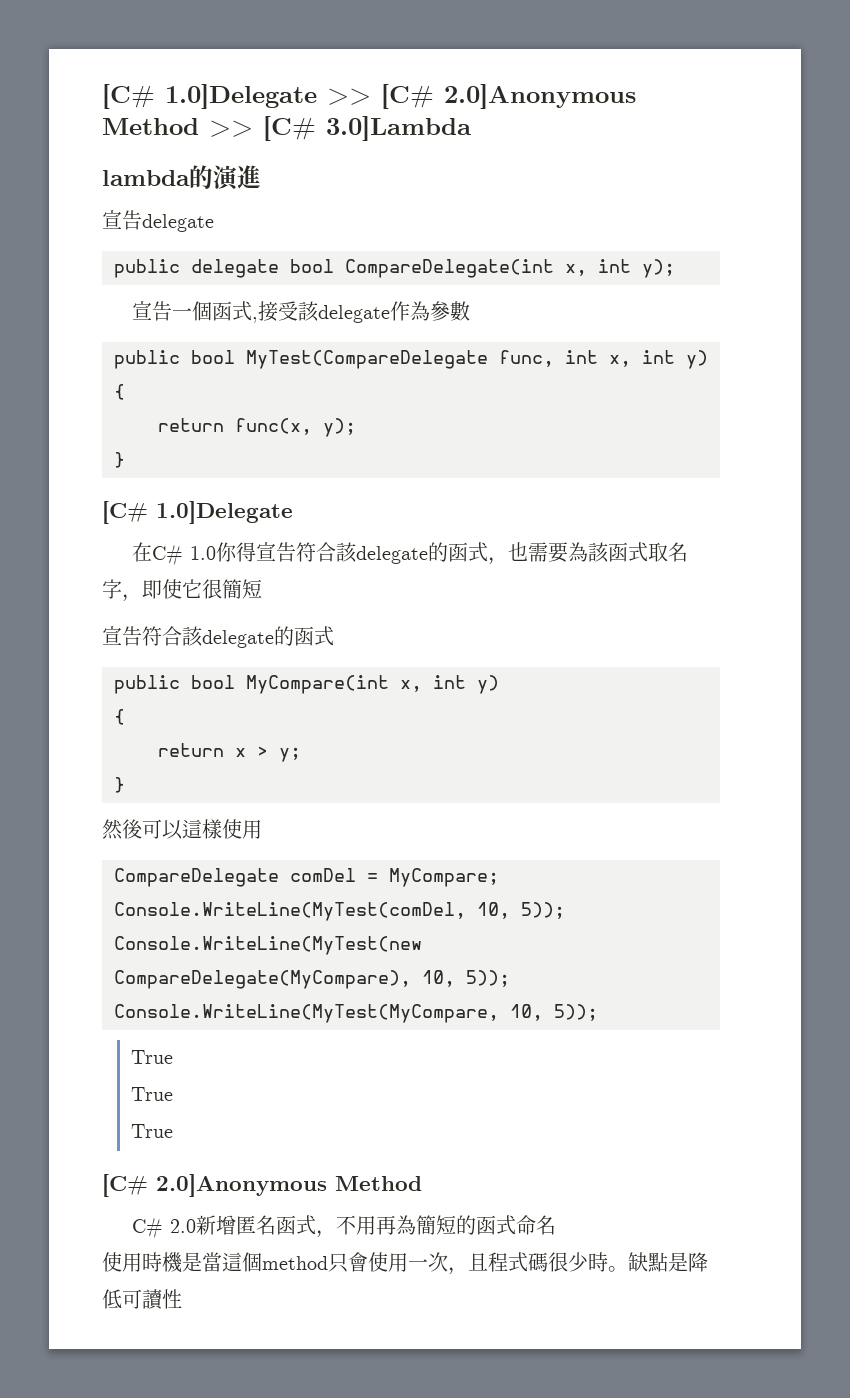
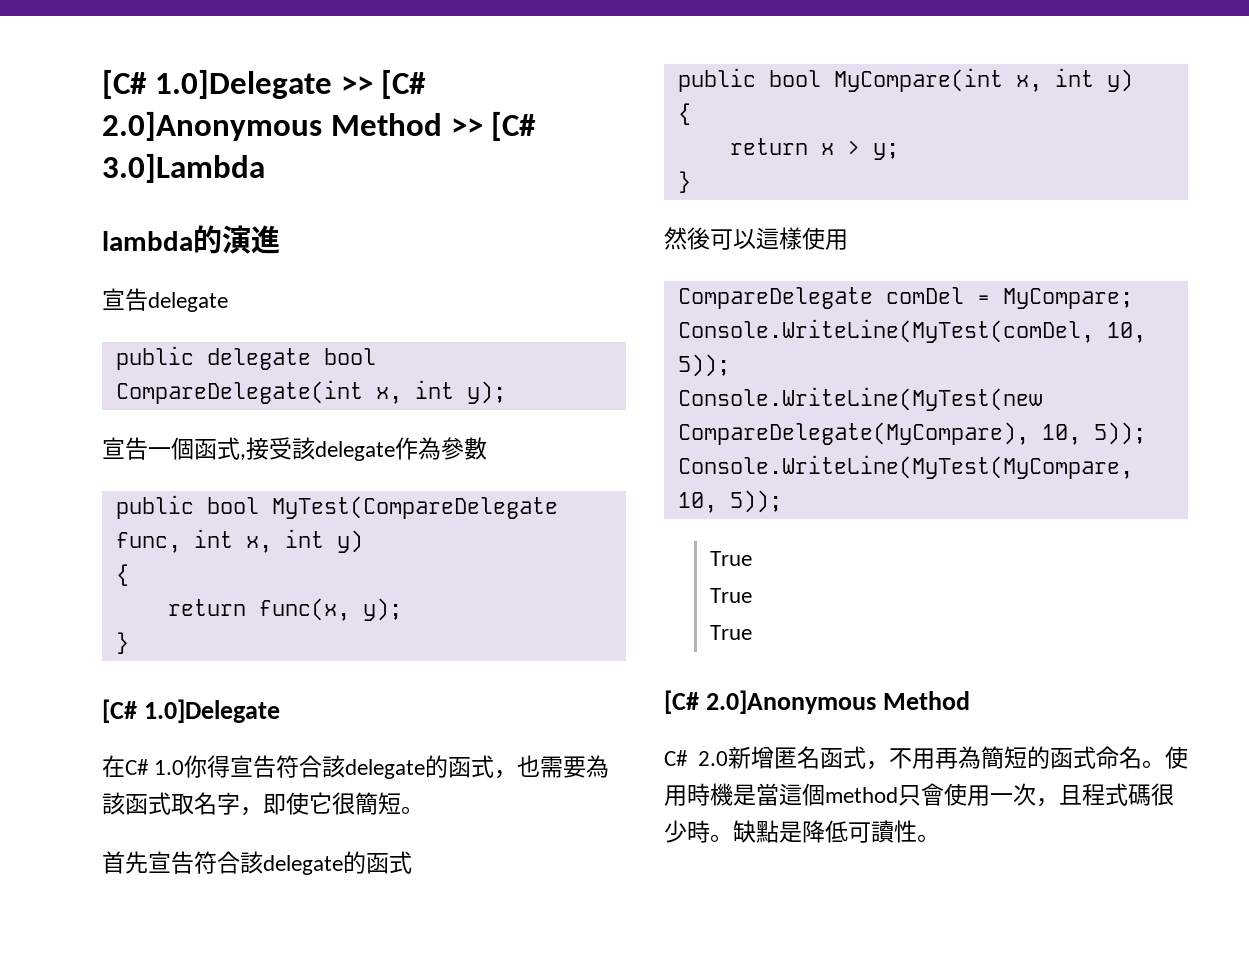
(262, 589) // -> [401,806,424,814] [102,851,148,874] 。 // 首先
(557, 1225) // -> [1142,760,1165,768] 。
(182, 1299) none -> [917,834,940,842] 。

